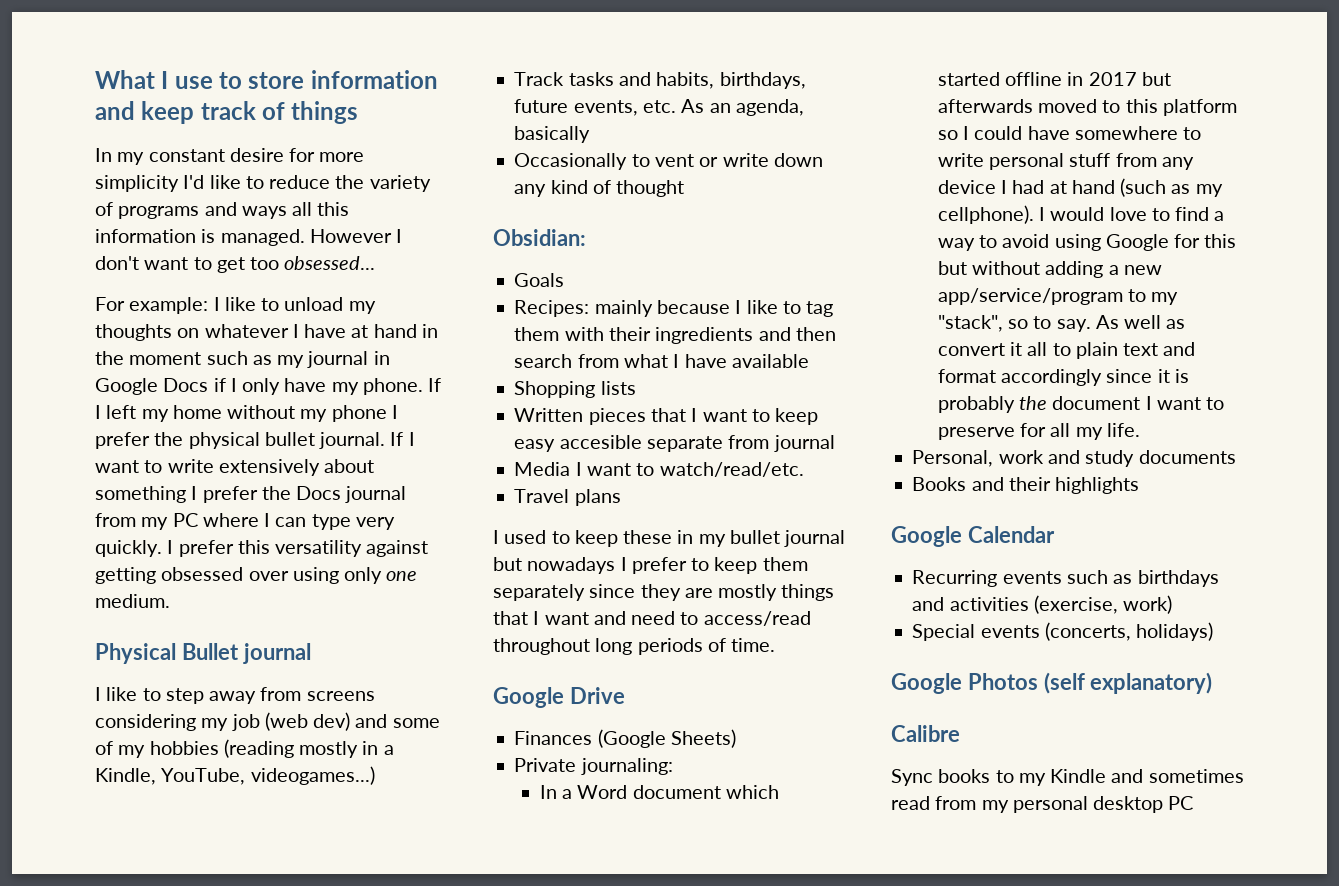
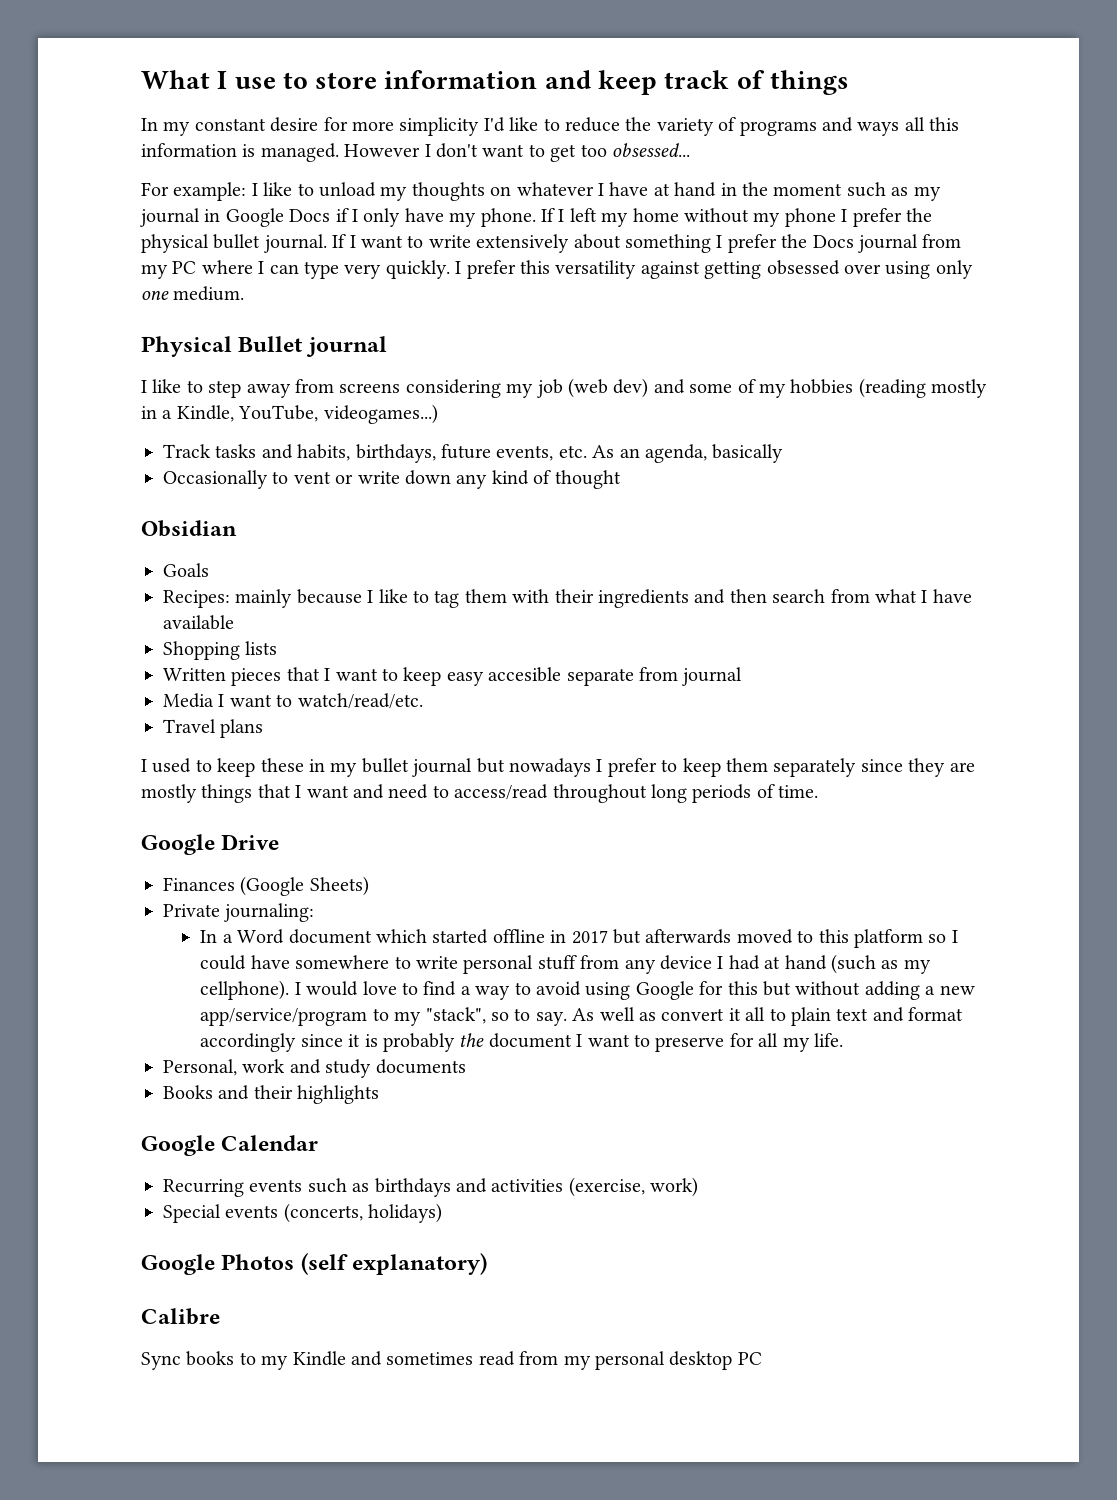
[493,229,586,246] Obsidian: -> [141,520,237,537] Obsidian

